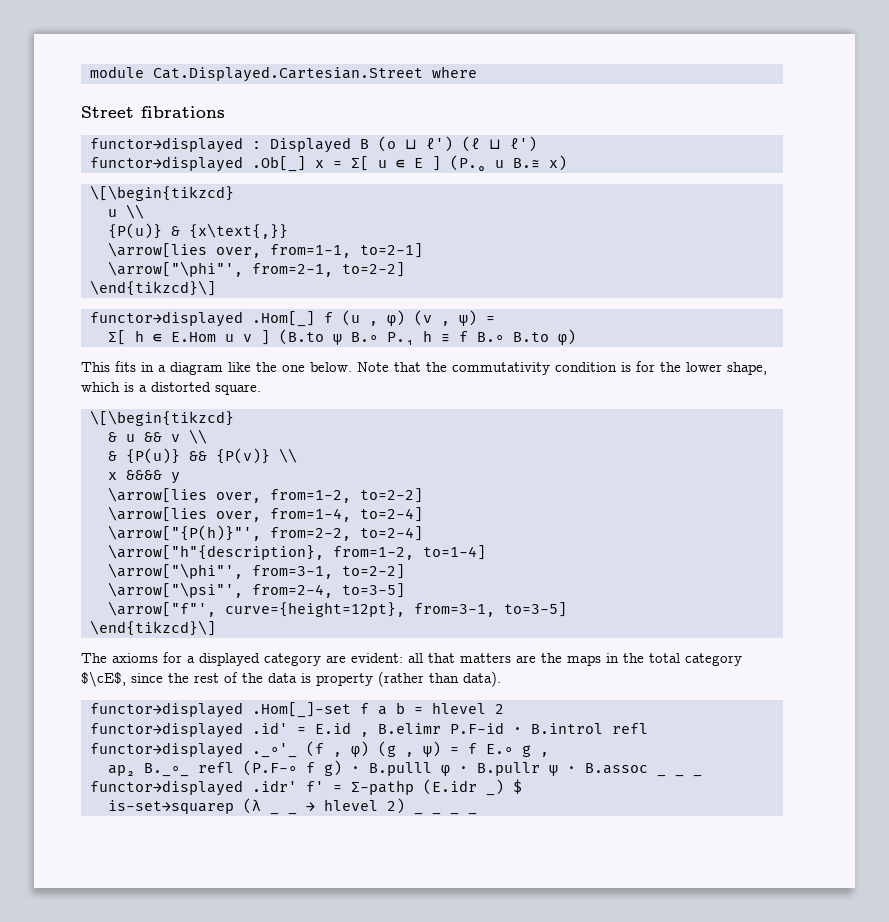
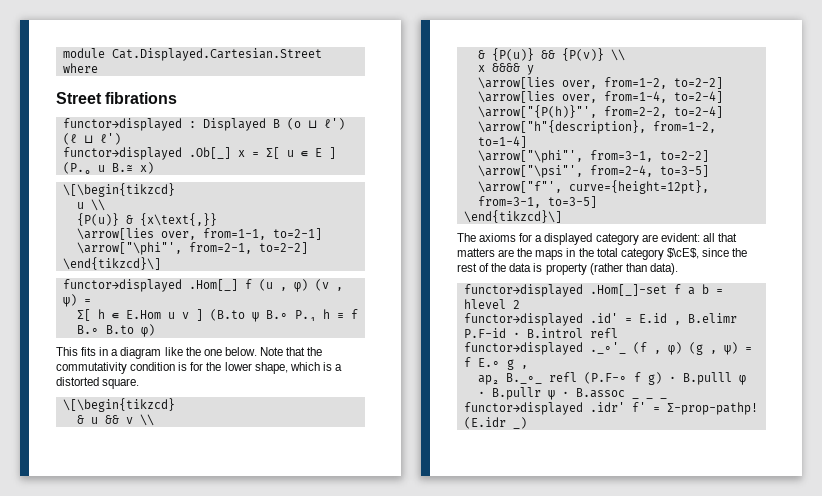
[350,780,414,795] Σ-pathp -> [666,402,758,415] Σ-prop-pathp!
[512,779,522,794] [107,798,477,815] $ // is-set→squarep (λ _ _ → hlevel 2) _ _ _ _ -> (527, 423) none

